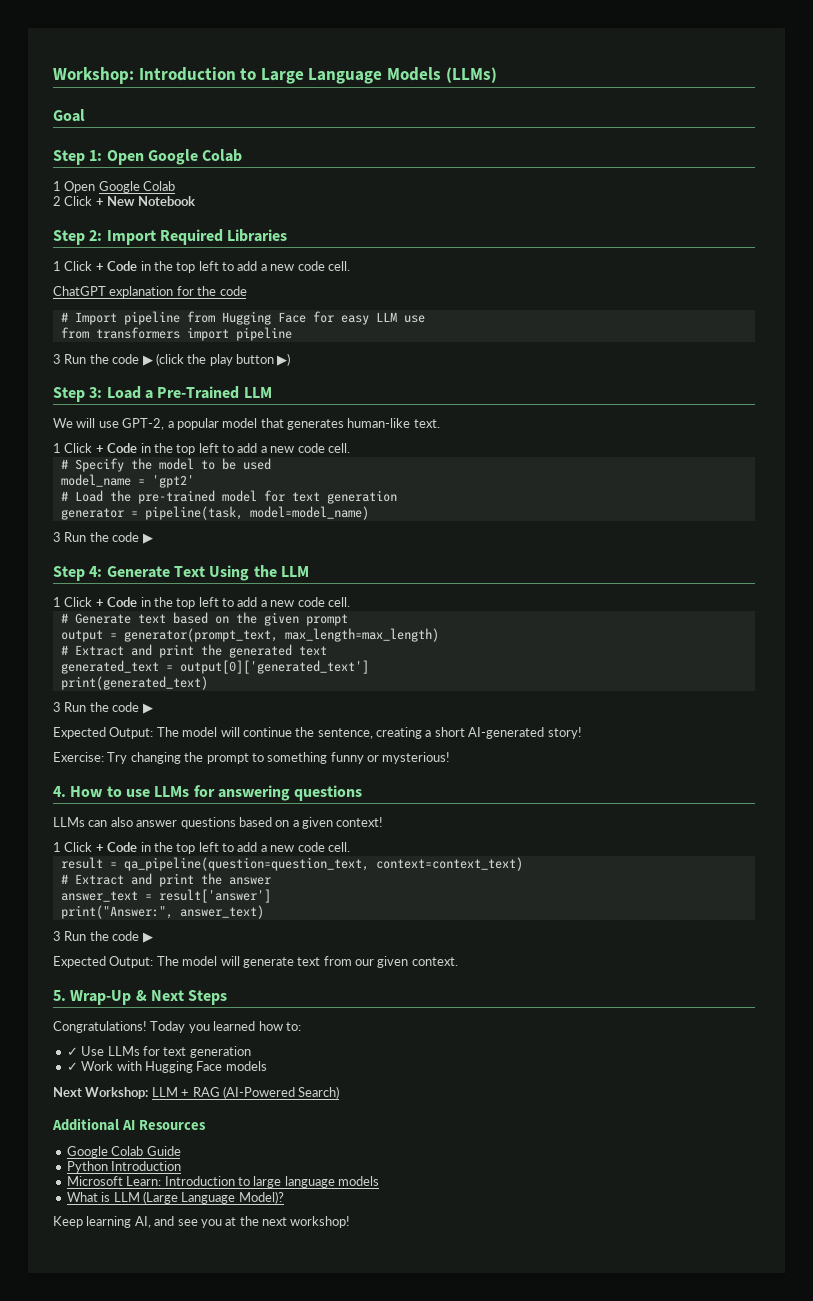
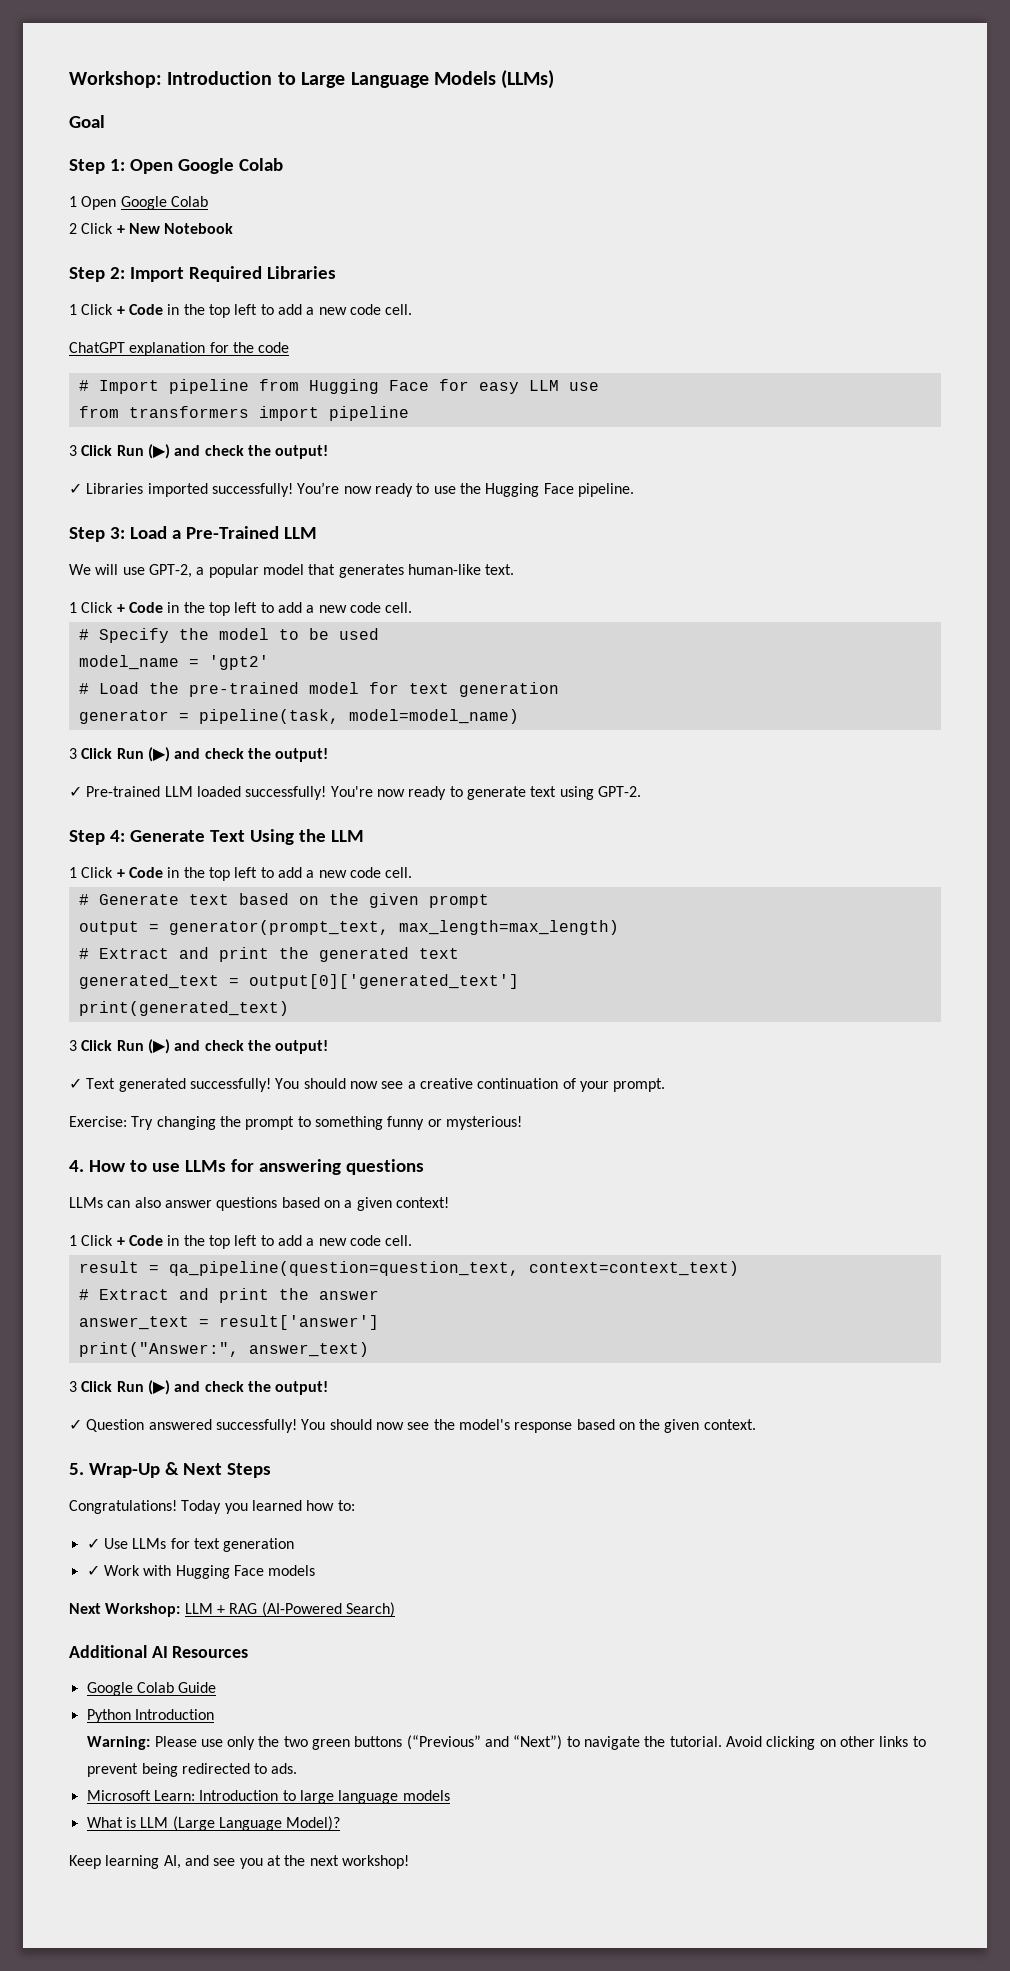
[64,353,291,366] Run the code ▶ (click the play button ▶) -> [81,444,329,459] [69,482,634,497] Click Run (▶) and check the output! // ✓ Libraries imported successfully! You’re now ready to use the Hugging Face pipeline.
[64,532,153,544] Run the code ▶ -> [81,747,329,762] [69,786,641,800] Click Run (▶) and check the output! // ✓ Pre-trained LLM loaded successfully! You're now ready to generate text using GPT-2.
[64,702,153,714] [53,727,582,739] Run the code ▶ // Expected Output: The model will continue the sentence, creating a short AI-generated story! -> [81,1039,329,1054] [69,1078,666,1092] Click Run (▶) and check the output! // ✓ Text generated successfully! You should now see a creative continuation of your prompt.
[64,931,153,943] [53,956,374,968] Run the code ▶ // Expected Output: The model will generate text from our -> [81,1380,329,1395] [69,1419,661,1433] Click Run (▶) and check the output! // ✓ Question answered successfully! You should now see the model's response based on the
(182, 1166) none -> [87,1735,926,1750] [87,1763,298,1777] // Warning: Please use only the two green buttons (“Previous” and “Next”) to navigate the tutorial. Avoid clicking on other links to prevent being redirected to ads.

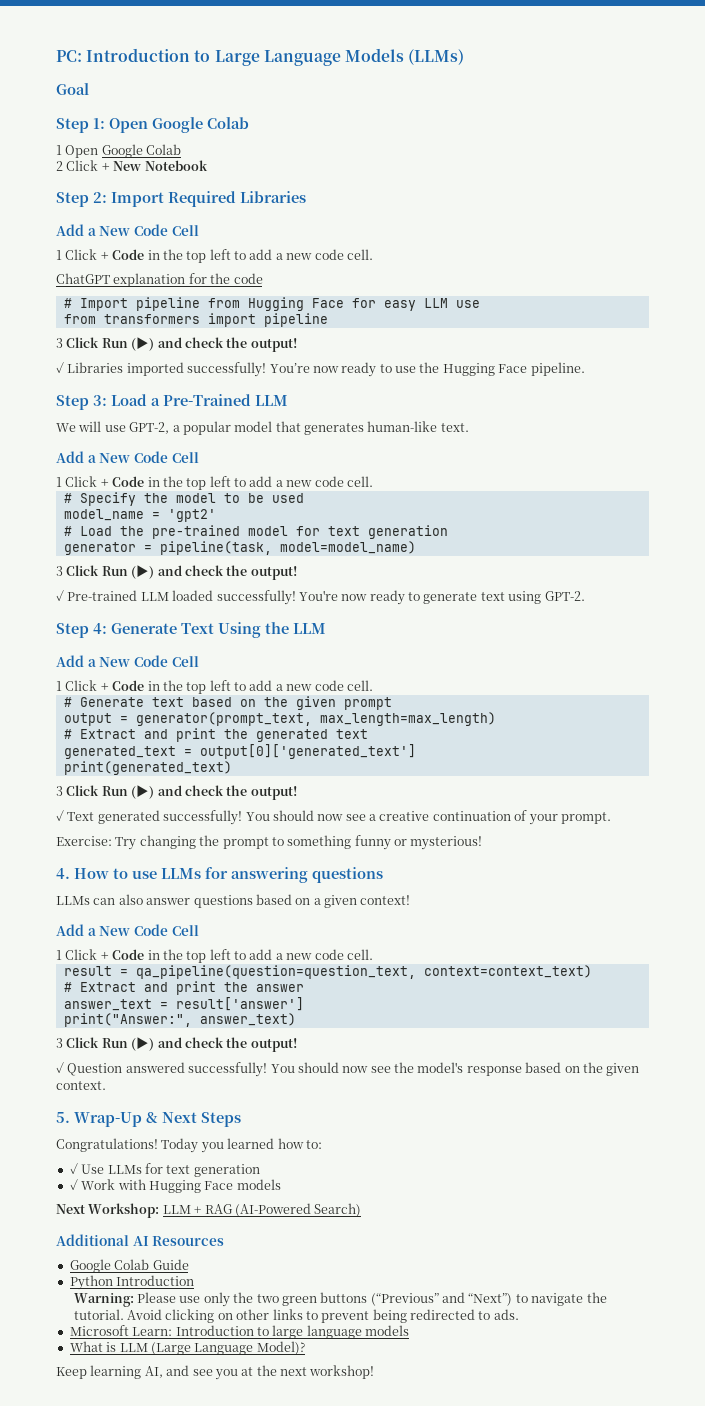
[69,71,162,88] Workshop: -> [56,50,82,62] PC:
(336, 272) none -> [56,224,199,236] // Add a New Code Cell
(515, 569) none -> [56,451,199,463] // Add a New Code Cell
(364, 836) none -> [56,655,199,667] // Add a New Code Cell
(449, 1202) none -> [56,924,199,936] // Add a New Code Cell

